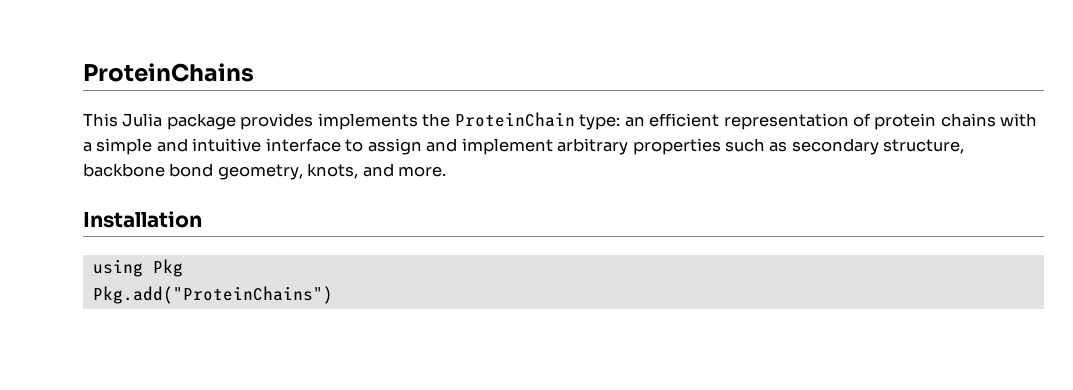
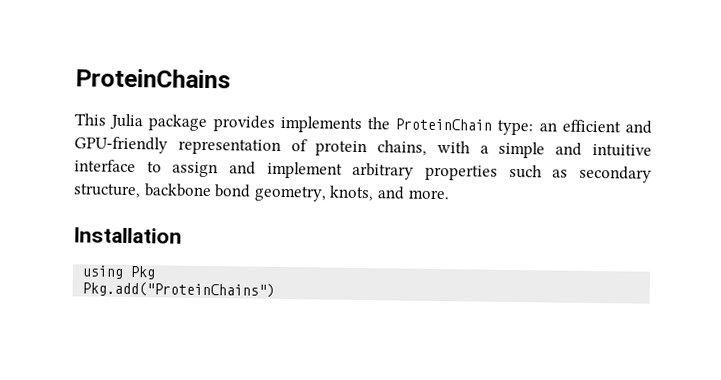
(720, 120) none -> [625,120,652,134] [74,136,168,154] and GPU-friendly
[940,113,996,127] chains -> [377,140,428,156] chains,

